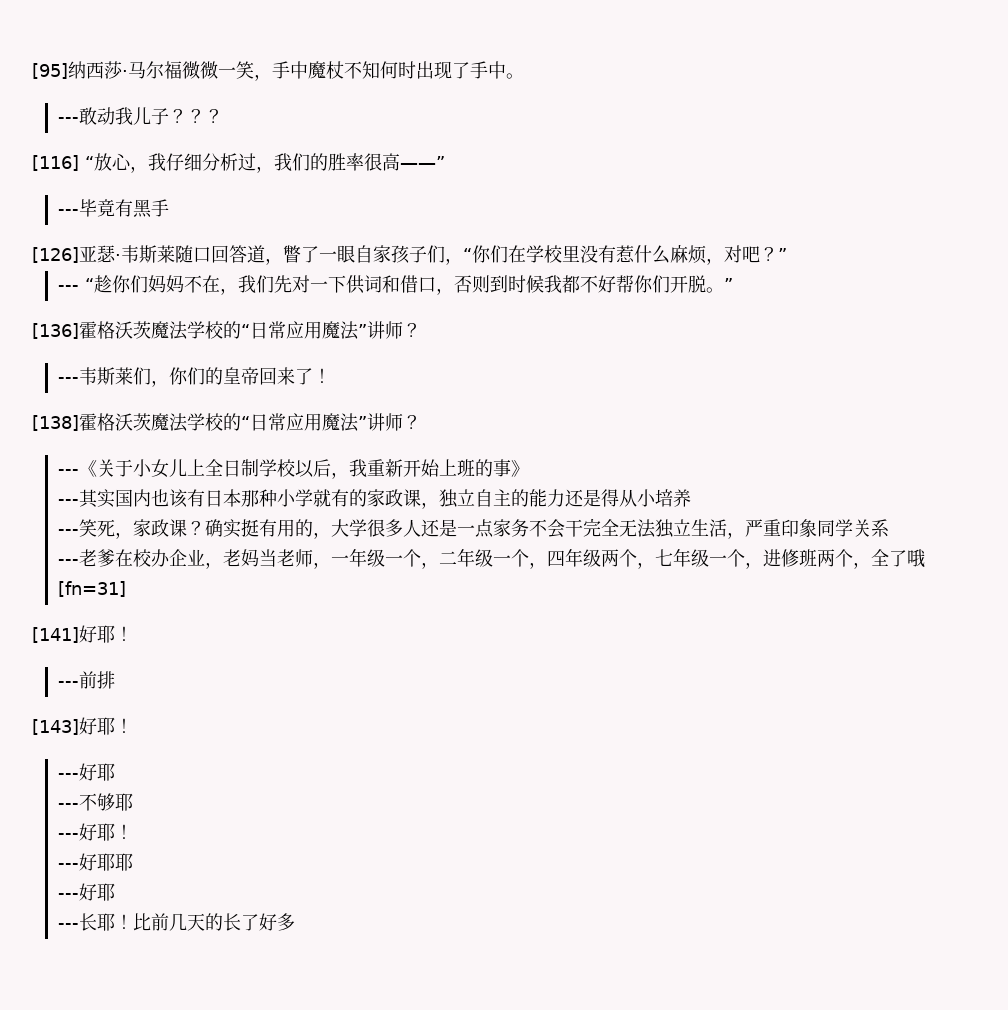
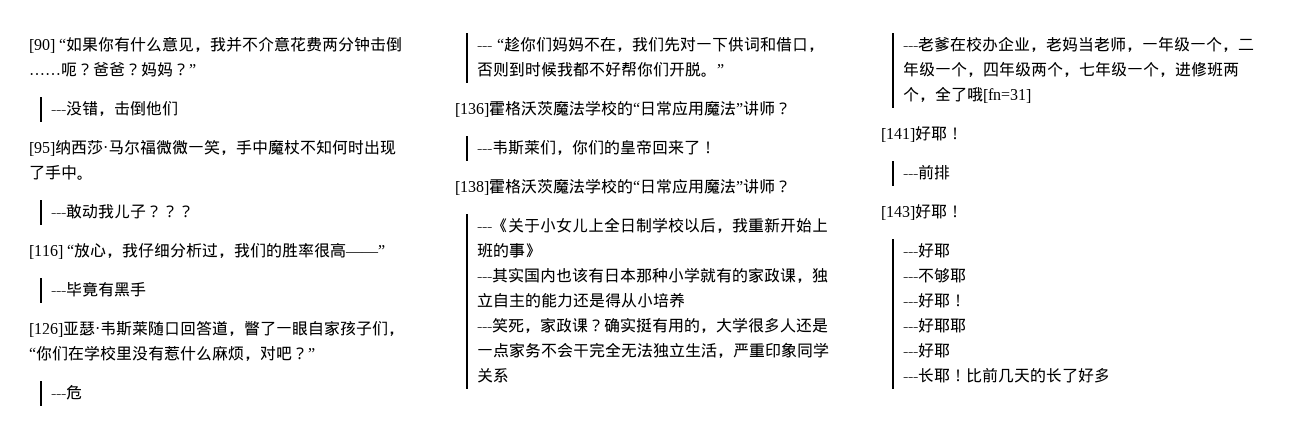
(32, 71) none -> [29,36,403,53] [29,62,196,77] [51,101,179,116] [90] “如果你有什么意见，我并不介意花费两分钟击倒……呃？爸爸？妈妈？” // ---没错，击倒他们 //
(787, 254) none -> [51,384,83,400] // ---危

